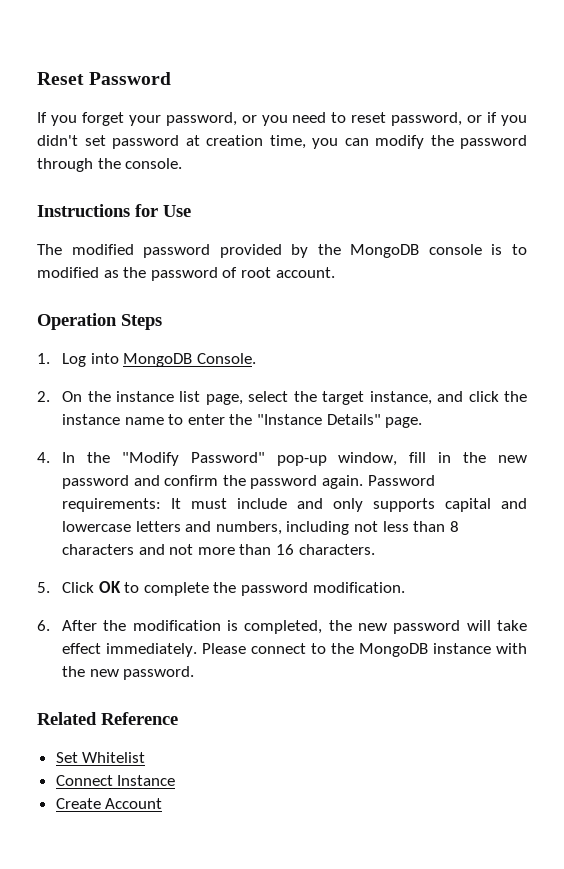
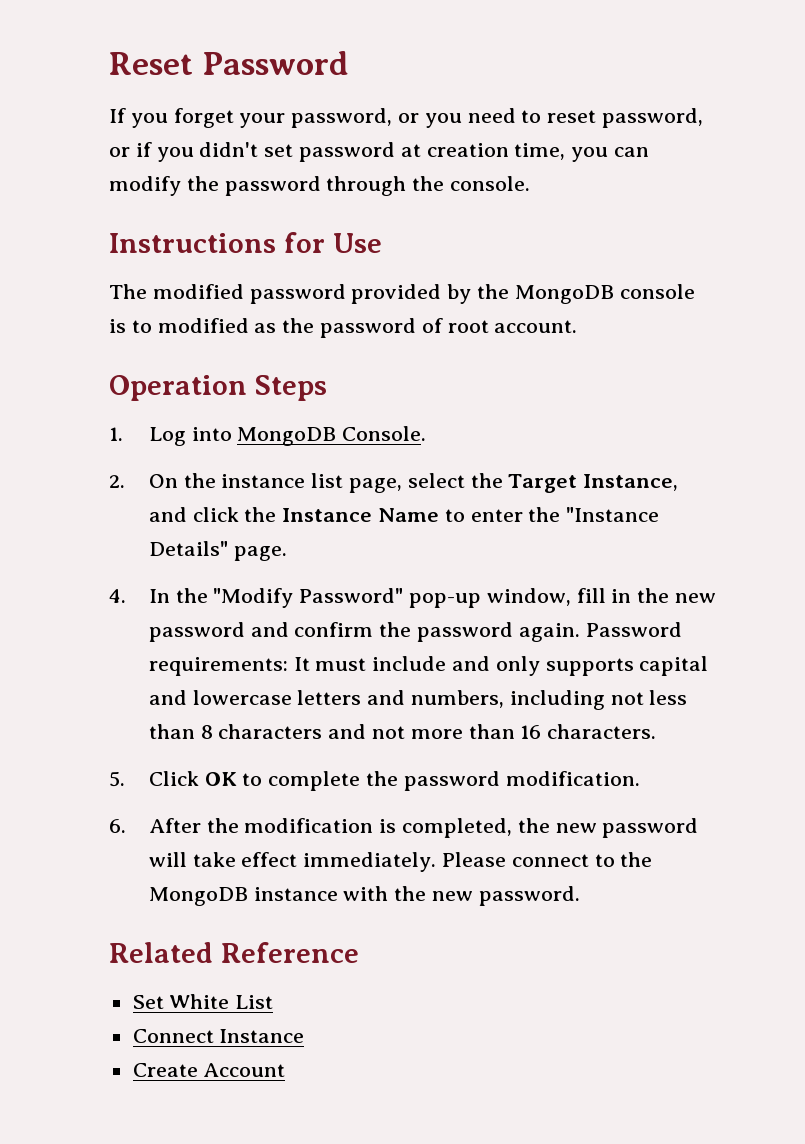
[322,391,432,405] target instance, -> [508,474,679,493] Target Instance,
[62,414,164,425] instance name -> [282,508,439,522] Instance Name
[82,752,146,763] Whitelist -> [169,994,274,1009] White List

